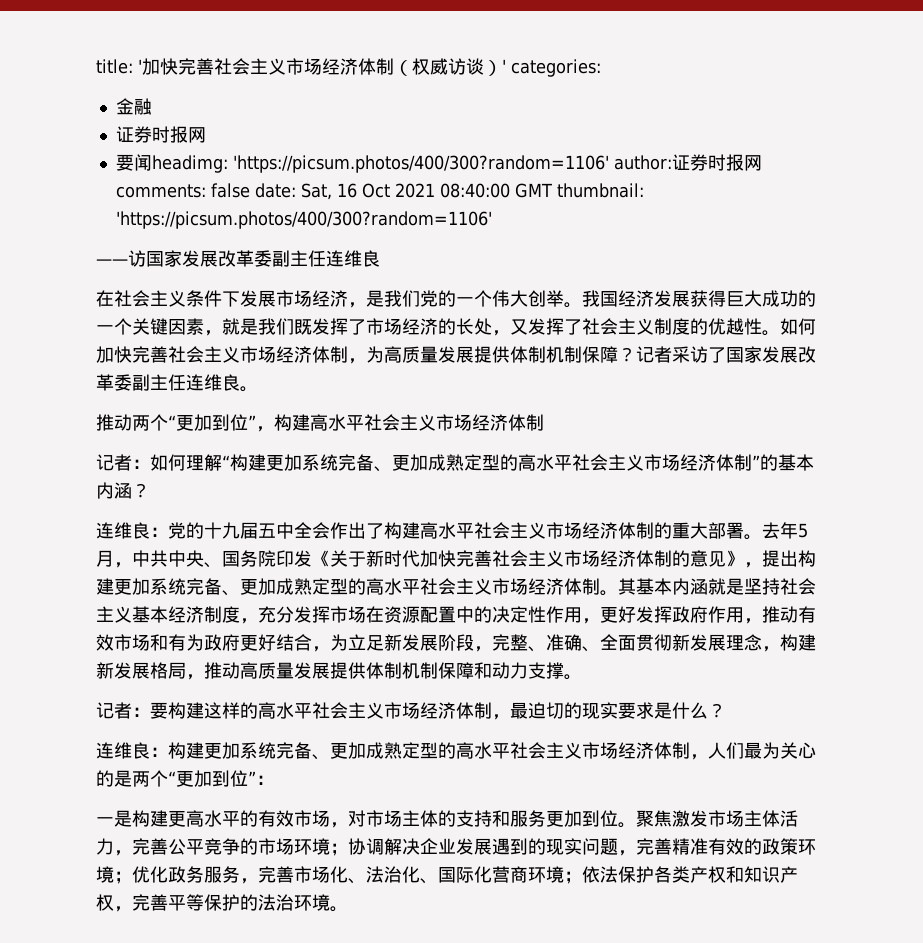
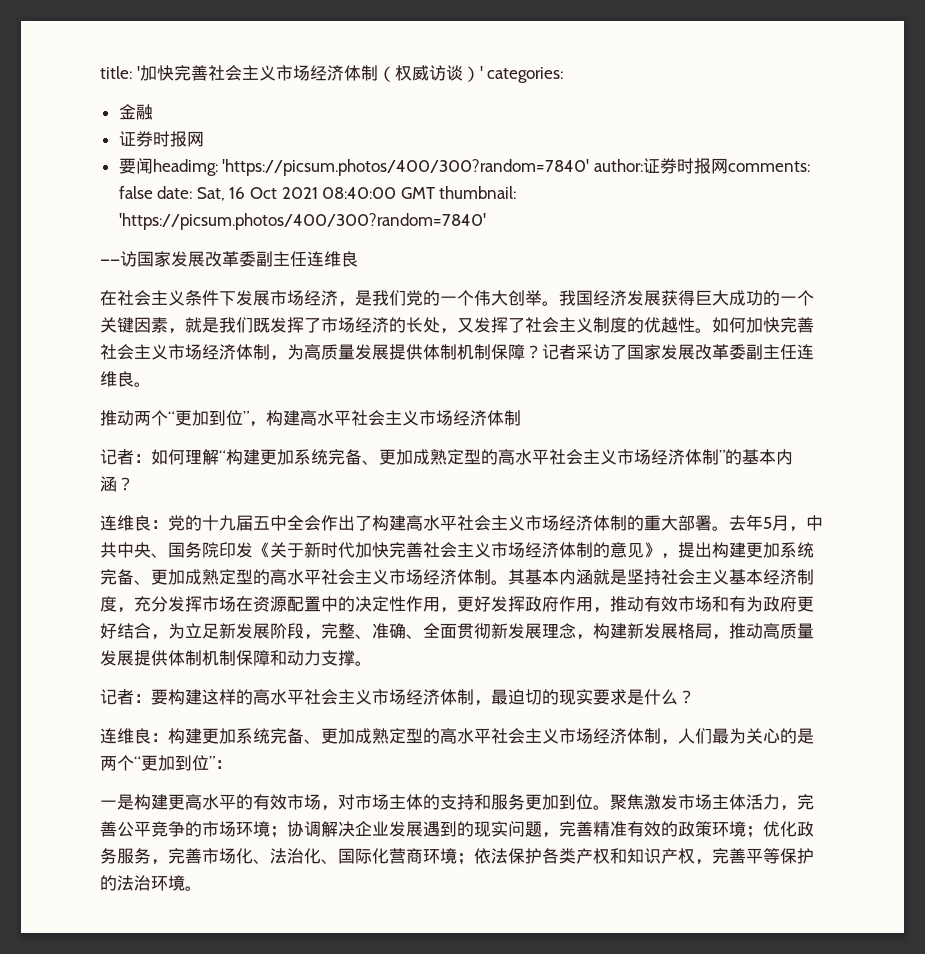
[232,155,609,173] 'https://picsum.photos/400/300?random=1106' -> [222,159,590,176] 'https://picsum.photos/400/300?random=7840'
[115,211,492,229] 'https://picsum.photos/400/300?random=1106' -> [118,213,486,230] 'https://picsum.photos/400/300?random=7840'

